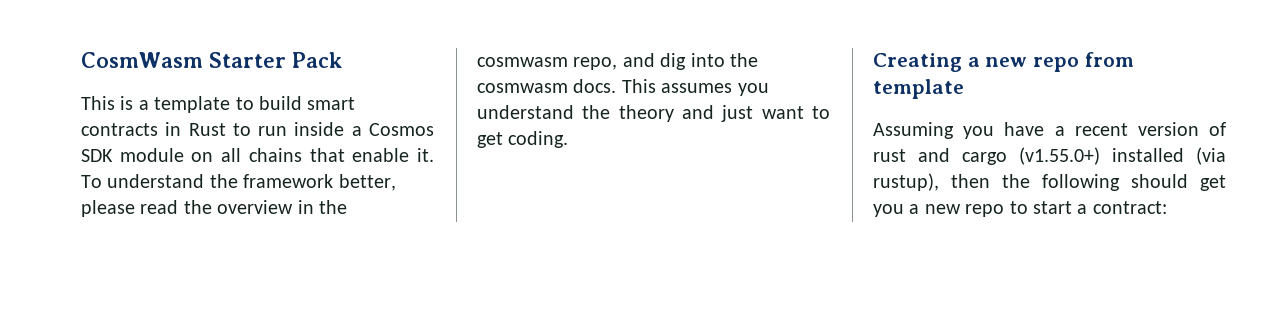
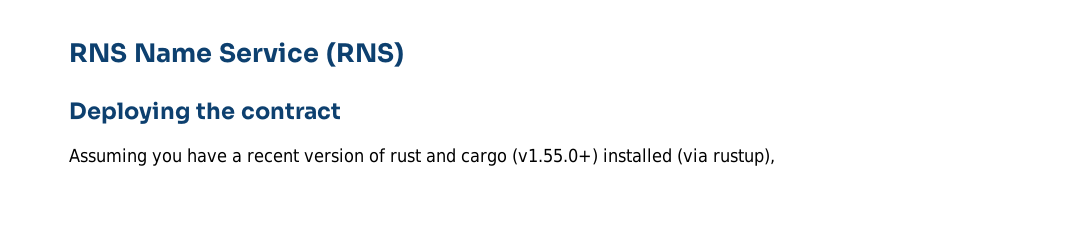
[81,52,342,68] [81,96,356,113] [81,122,434,136] [81,148,435,162] [81,174,396,191] [81,200,347,217] [477,53,758,70] [477,79,769,96] [477,105,830,122] [477,131,569,148] [873,52,1134,72] [873,79,964,99] CosmWasm Starter Pack // This is a template to build smart contracts in Rust to run inside a Cosmos SDK module on all chains that enable it. To understand the framework better, please read the overview in the cosmwasm repo, and dig into the cosmwasm docs. This assumes you understand the theory and just want to get coding. // Creating a new repo from template -> [69,42,404,67] [69,101,342,124] RNS Name Service (RNS) // Deploying the contract
[951,174,1226,191] [873,201,1167,217] then the following should get you a new repo to start a contract: -> (775, 157) none

